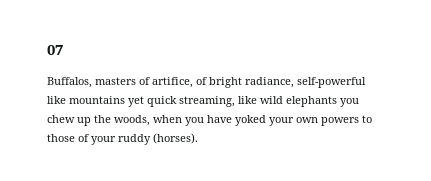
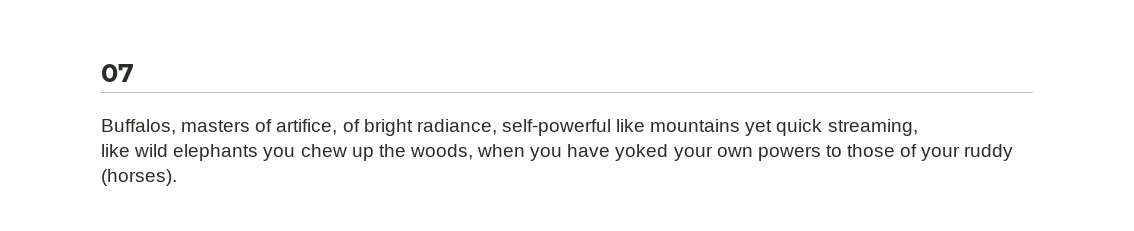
(235, 101) none -> (918, 127) //

